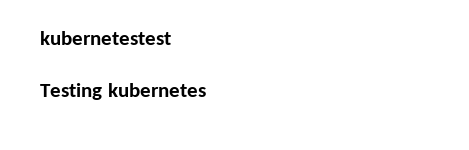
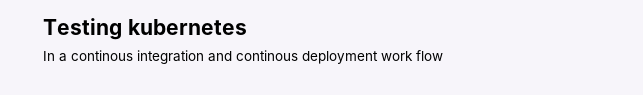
[40,31,171,45] kubernetestest // -> (43, 29) none
(206, 90) none -> [43,50,443,64] // In a continous integration and continous deployment work flow

